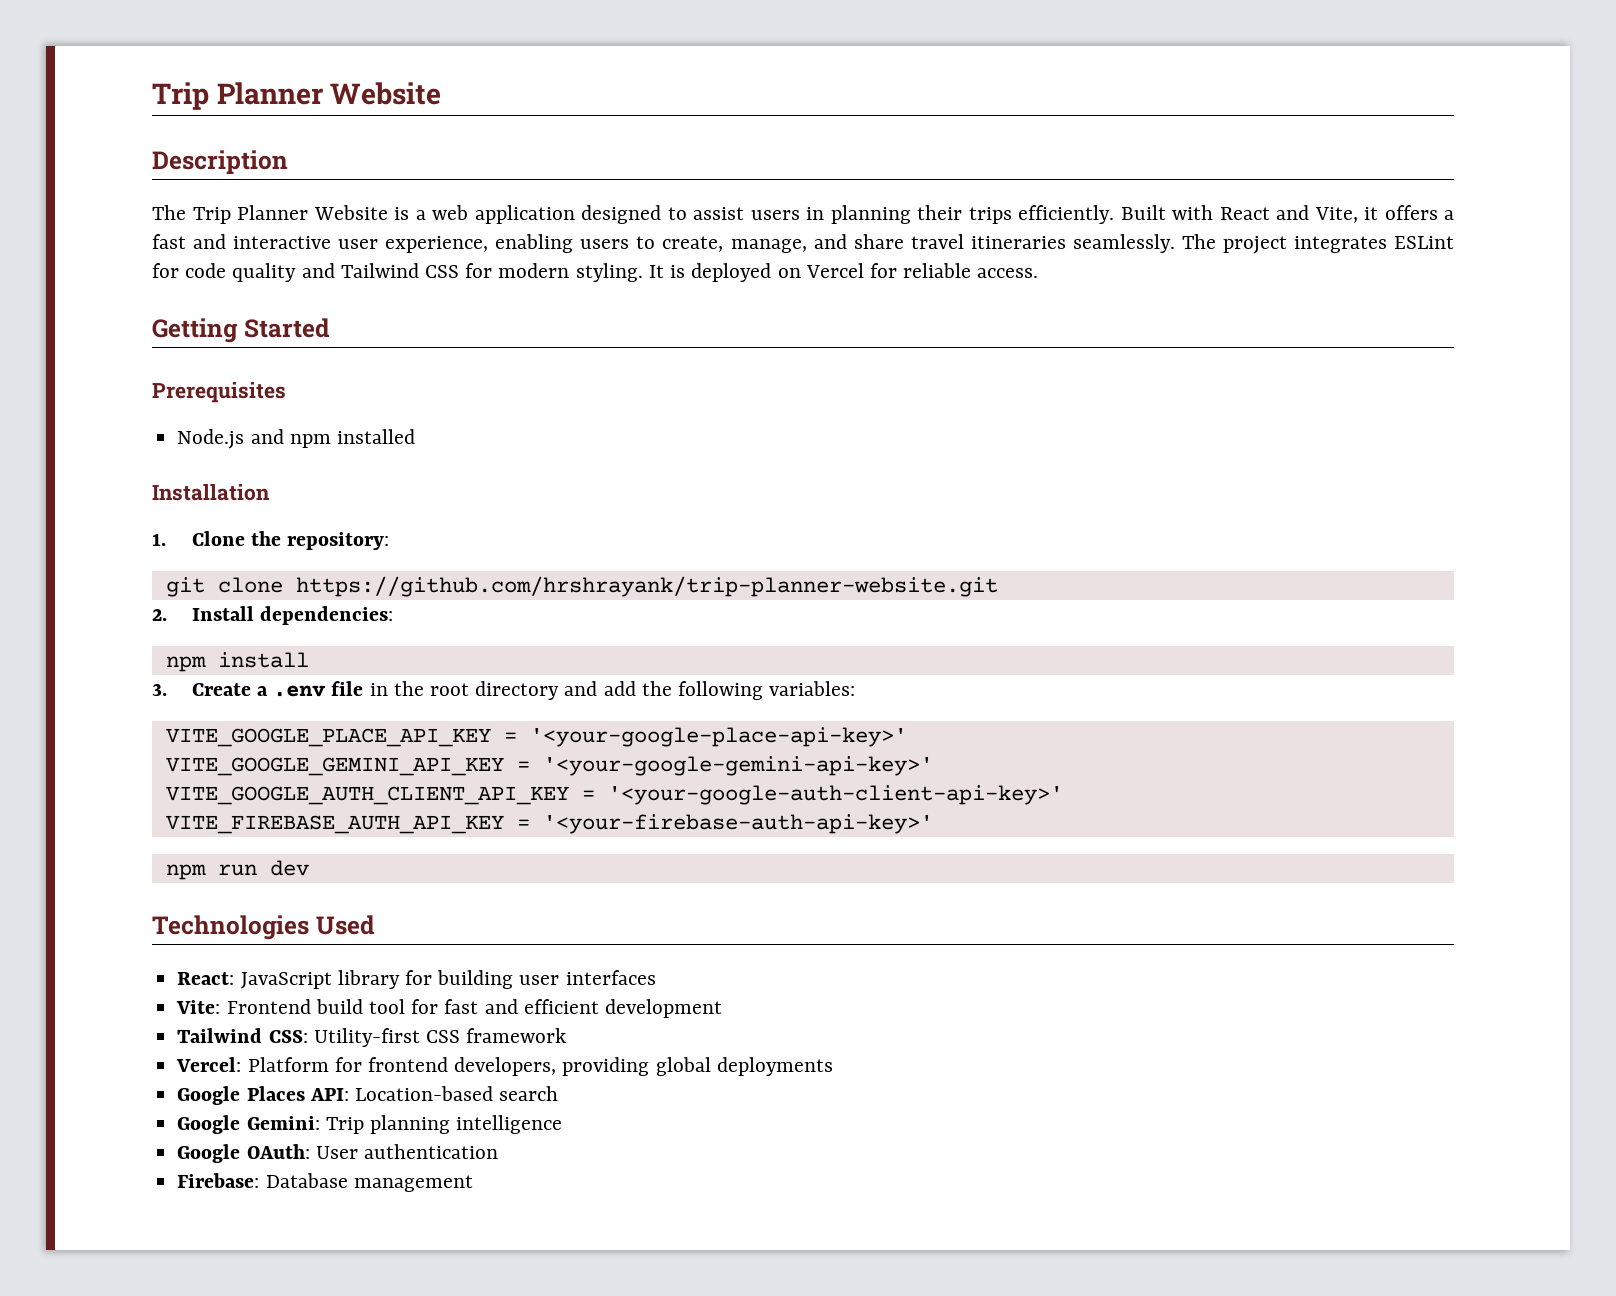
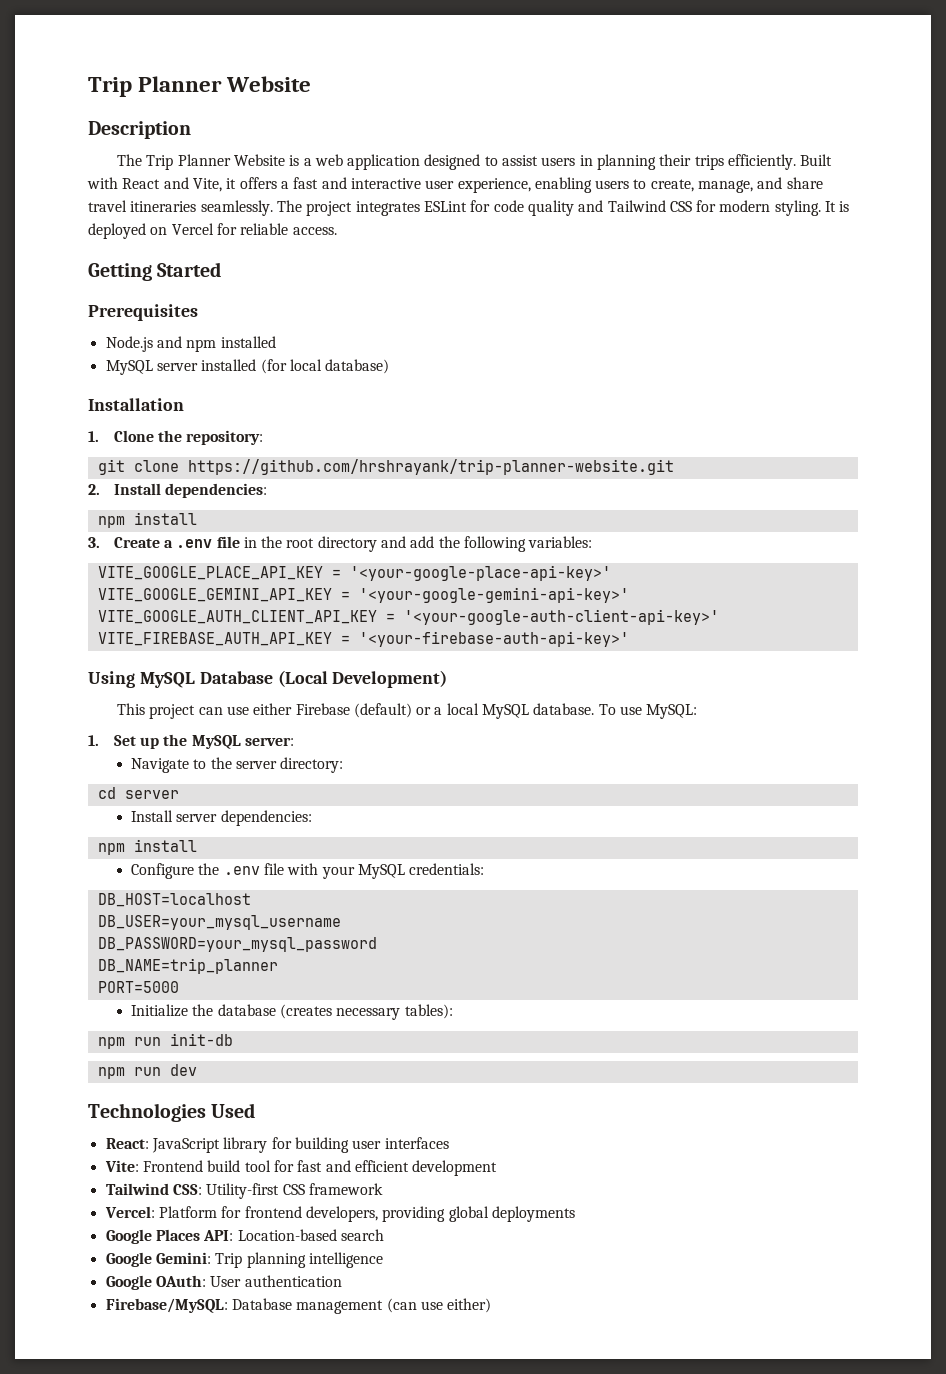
(415, 436) none -> [105,359,390,375] // MySQL server installed (for local database)
(933, 824) none -> [88,670,448,688] [116,703,698,719] [88,734,294,749] [131,757,344,773] [97,787,179,799] [131,810,312,826] [97,839,197,855] [131,863,485,879] [97,893,251,907] [97,915,341,930] [97,937,377,952] [97,958,278,974] [97,981,179,993] [131,1004,453,1020] [97,1033,233,1049] // Using MySQL Database (Local Development) // This project can use either Firebase (default) or a local MySQL database. To use MySQL: // 1. Set up the MySQL server: // Navigate to the server directory: // cd server // Install server dependencies: // npm install // Configure the .env file with your MySQL credentials: // DB_HOST=localhost // DB_USER=your_mysql_username // DB_PASSWORD=your_mysql_password // DB_NAME=trip_planner // PORT=5000 // Initialize the database (creates necessary tables): // npm run init-db
[177,1173,260,1188] Firebase: -> [105,1298,228,1313] Firebase/MySQL:
(473, 1183) none -> [386,1298,492,1313] (can use either)

